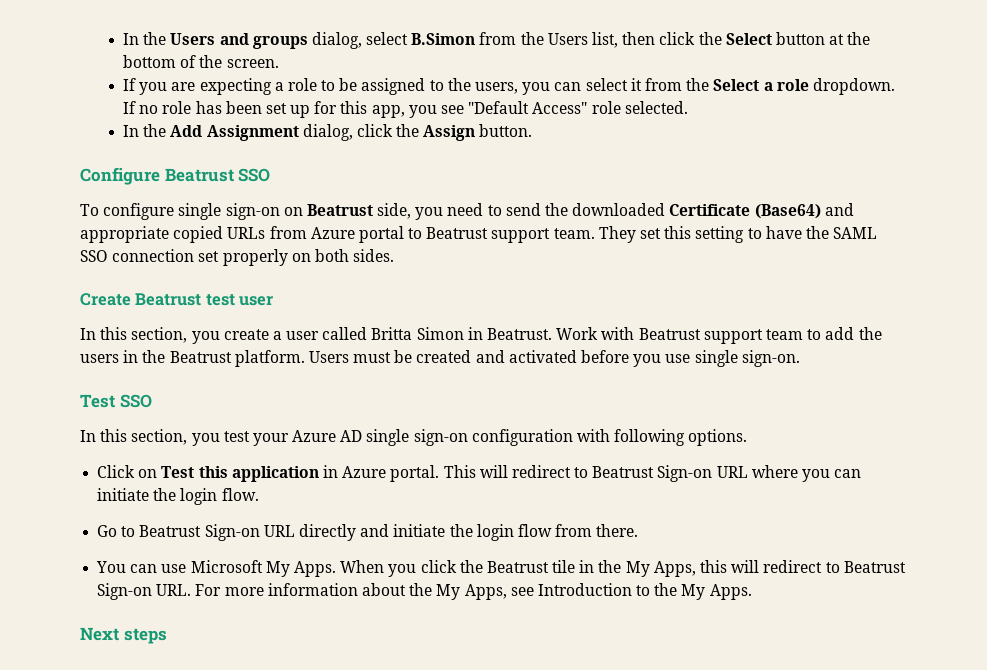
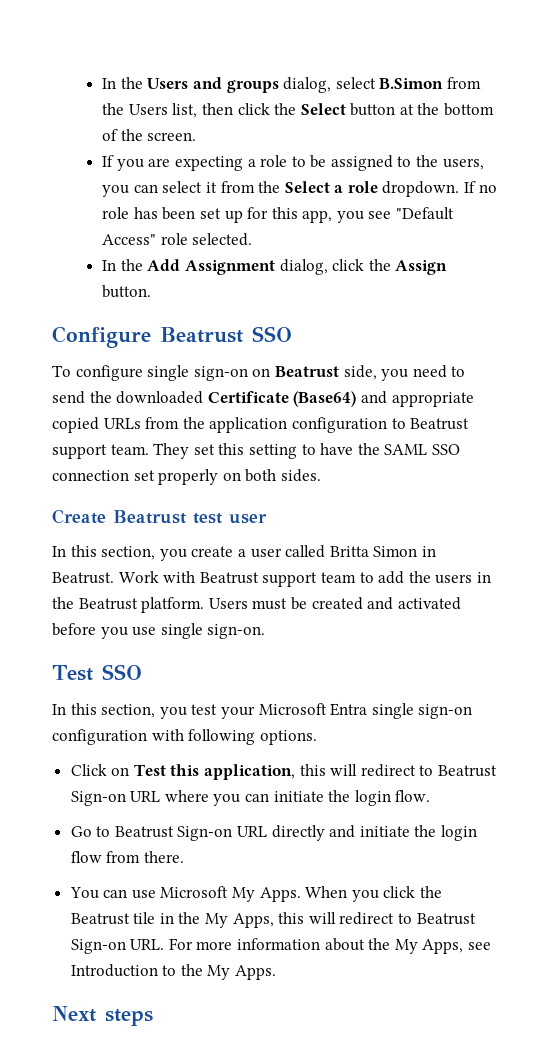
[310,226,404,243] Azure portal -> [182,417,387,433] the application configuration
[292,430,363,442] Azure AD -> [258,703,368,716] Microsoft Entra
[231,465,476,482] application in Azure portal. This -> [204,764,326,780] application, this

